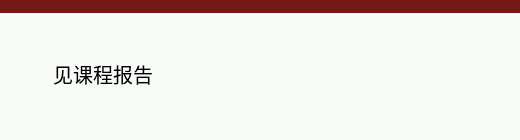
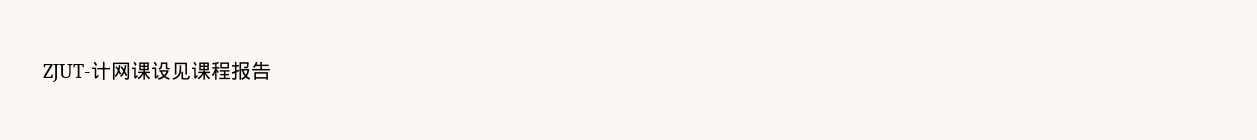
(53, 75) none -> [43,61,171,83] ZJUT-计网课设

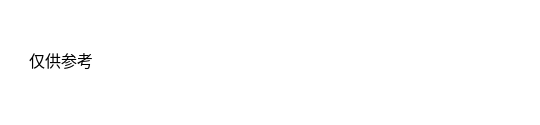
[43,61,271,83] ZJUT-计网课设见课程报告 -> [29,53,93,70] 仅供参考

